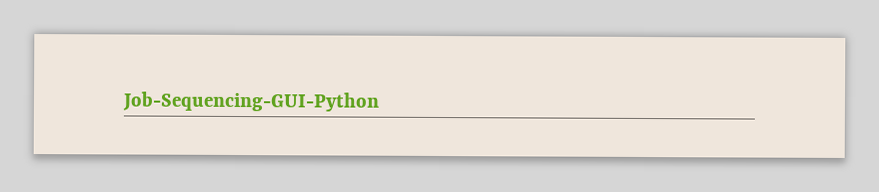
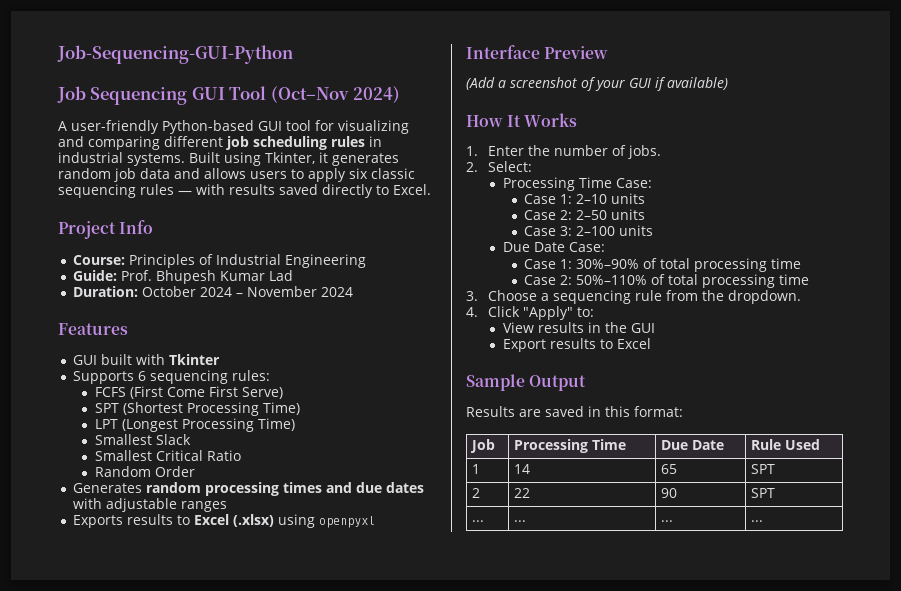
(380, 101) none -> [57,86,401,105] [58,120,409,134] [58,136,382,150] [58,152,399,166] [58,168,415,182] [58,184,431,198] [58,220,154,239] [72,254,366,268] [72,270,293,284] [72,286,353,297] [58,323,128,335] [72,354,220,365] [72,370,270,384] [94,386,283,399] [94,402,300,416] [94,418,295,432] [94,434,191,445] [94,450,241,461] [94,466,195,477] [72,482,424,496] [72,498,227,512] [72,514,375,528] [466,45,609,59] [466,77,728,91] [466,113,578,127] [466,145,661,159] [466,161,532,172] [502,177,652,191] [524,193,646,204] [524,209,646,220] [524,225,654,236] [502,242,605,252] [524,258,802,272] [524,274,810,288] [466,290,801,304] [466,306,594,320] [502,322,655,333] [502,338,651,352] [466,374,587,391] [466,406,683,417] [469,439,495,453] [513,439,626,453] [660,440,724,450] [750,439,820,450] [471,464,480,474] [513,464,530,474] [660,464,677,474] [750,464,775,474] [471,488,480,498] [513,488,530,498] [660,488,677,498] [750,488,775,498] [471,520,484,522] [513,520,526,522] [660,520,673,522] [750,520,763,522] // Job Sequencing GUI Tool (Oct–Nov 2024) // A user-friendly Python-based GUI tool for visualizing and comparing different job scheduling rules in industrial systems. Built using Tkinter, it generates random job data and allows users to apply six classic sequencing rules — with results saved directly to Excel. // Project Info // Course: Principles of Industrial Engineering // Guide: Prof. Bhupesh Kumar Lad // Duration: October 2024 – November 2024 // Features // GUI built with Tkinter // Supports 6 sequencing rules: // FCFS (First Come First Serve) // SPT (Shortest Processing Time) // LPT (Longest Processing Time) // Smallest Slack // Smallest Critical Ratio // Random Order // Generates random processing times and due dates with adjustable ranges // Exports results to Excel (.xlsx) using openpyxl // Interface Preview // (Add a screenshot of your GUI if available) // How It Works // 1. Enter the number of jobs. // 2. Select: // Processing Time Case: // Case 1: 2–10 units // Case 2: 2–50 units // Case 3: 2–100 units // Due Date Case: // Case 1: 30%–90% of total processing time // Case 2: 50%–110% of total processing time // 3. Choose a sequencing rule from the dropdown. // 4. Click "Apply" to: // View results in the GUI // Export results to Excel // Sample Output // Results are saved in this format: // Job | Processing Time | Due Date | Rule Used // 1 | 14 | 65 | SPT // 2 | 22 | 90 | SPT // ... | ... | ... | ...

